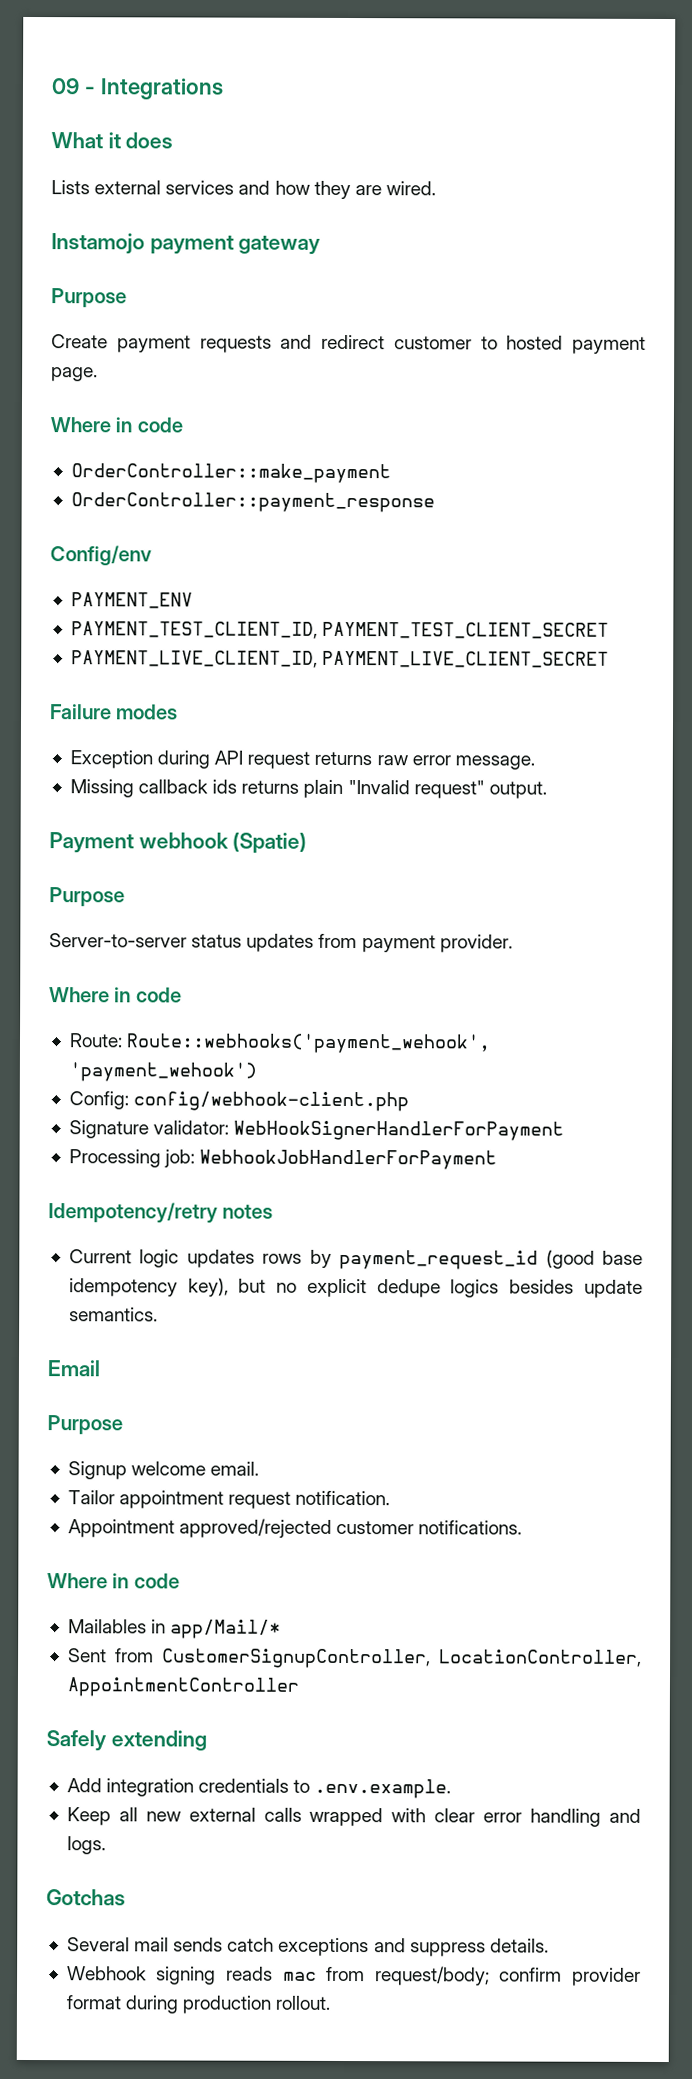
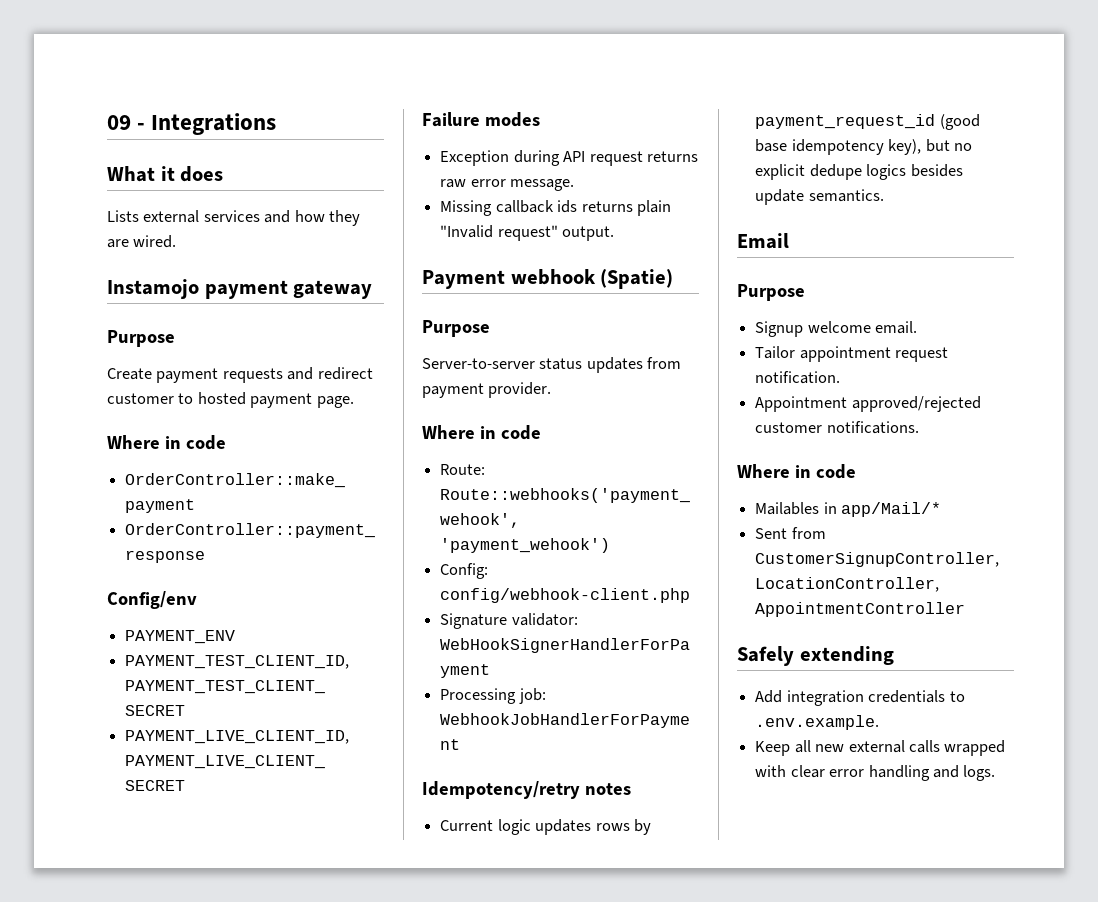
[46,1889,126,1906] [66,1937,549,1957] [66,1966,641,1986] [65,1995,331,2014] // Gotchas // Several mail sends catch exceptions and suppress details. // Webhook signing reads mac from request/body; confirm provider format during production rollout. -> (996, 773) none

